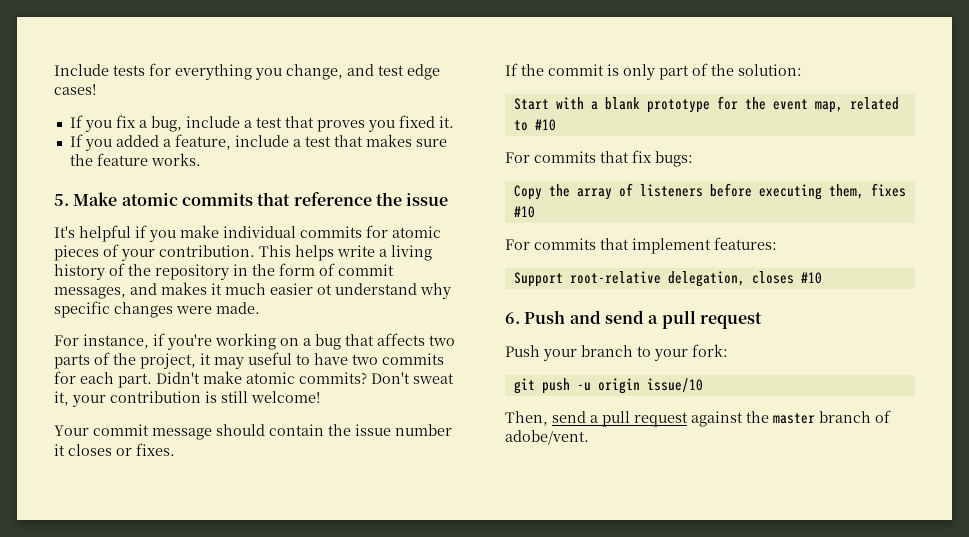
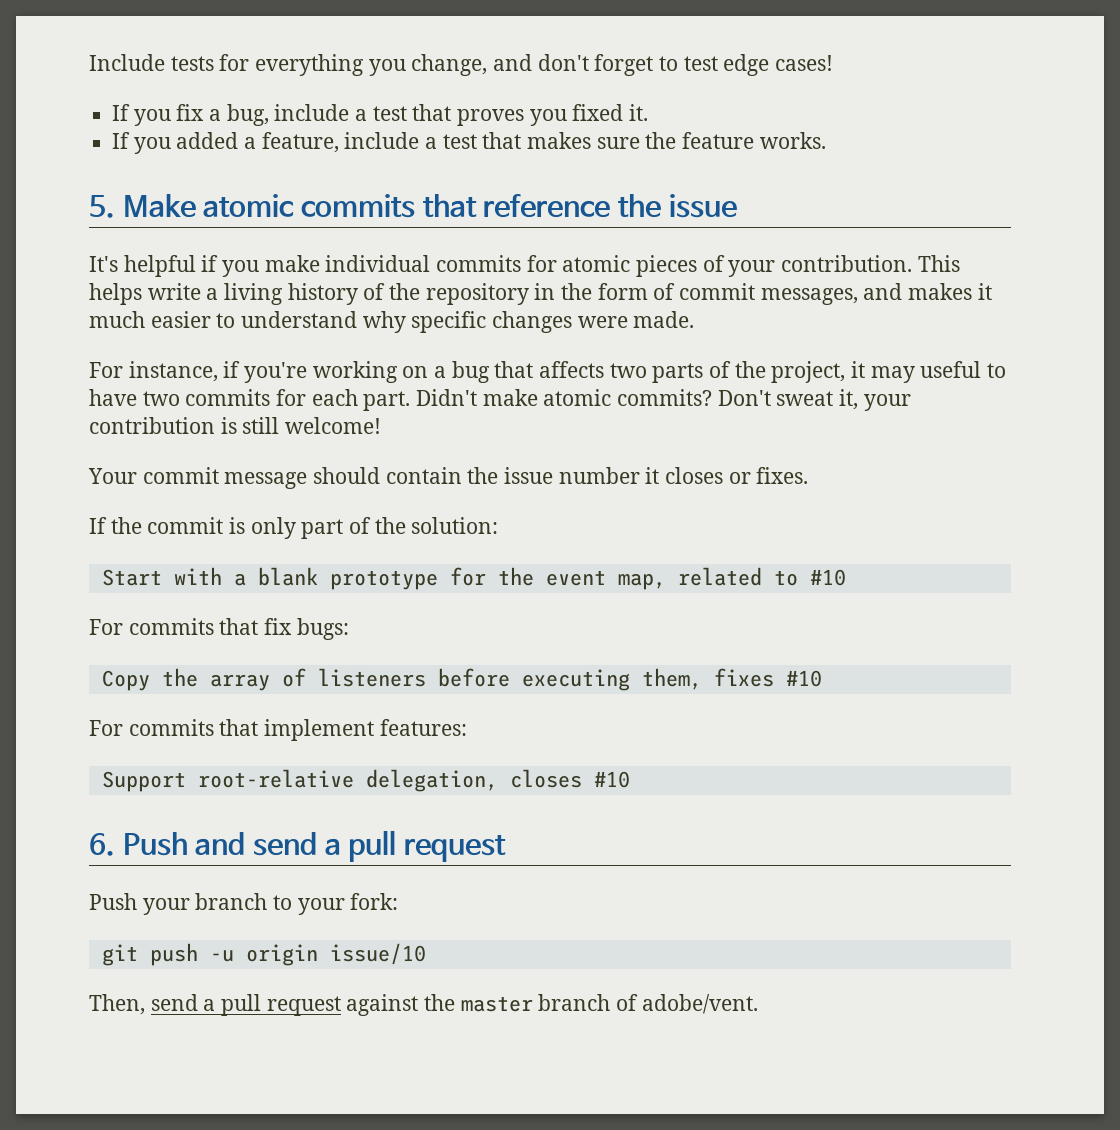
(374, 70) none -> [537,54,679,76] don't forget to
[317,284,332,295] ot -> [216,313,236,328] to

